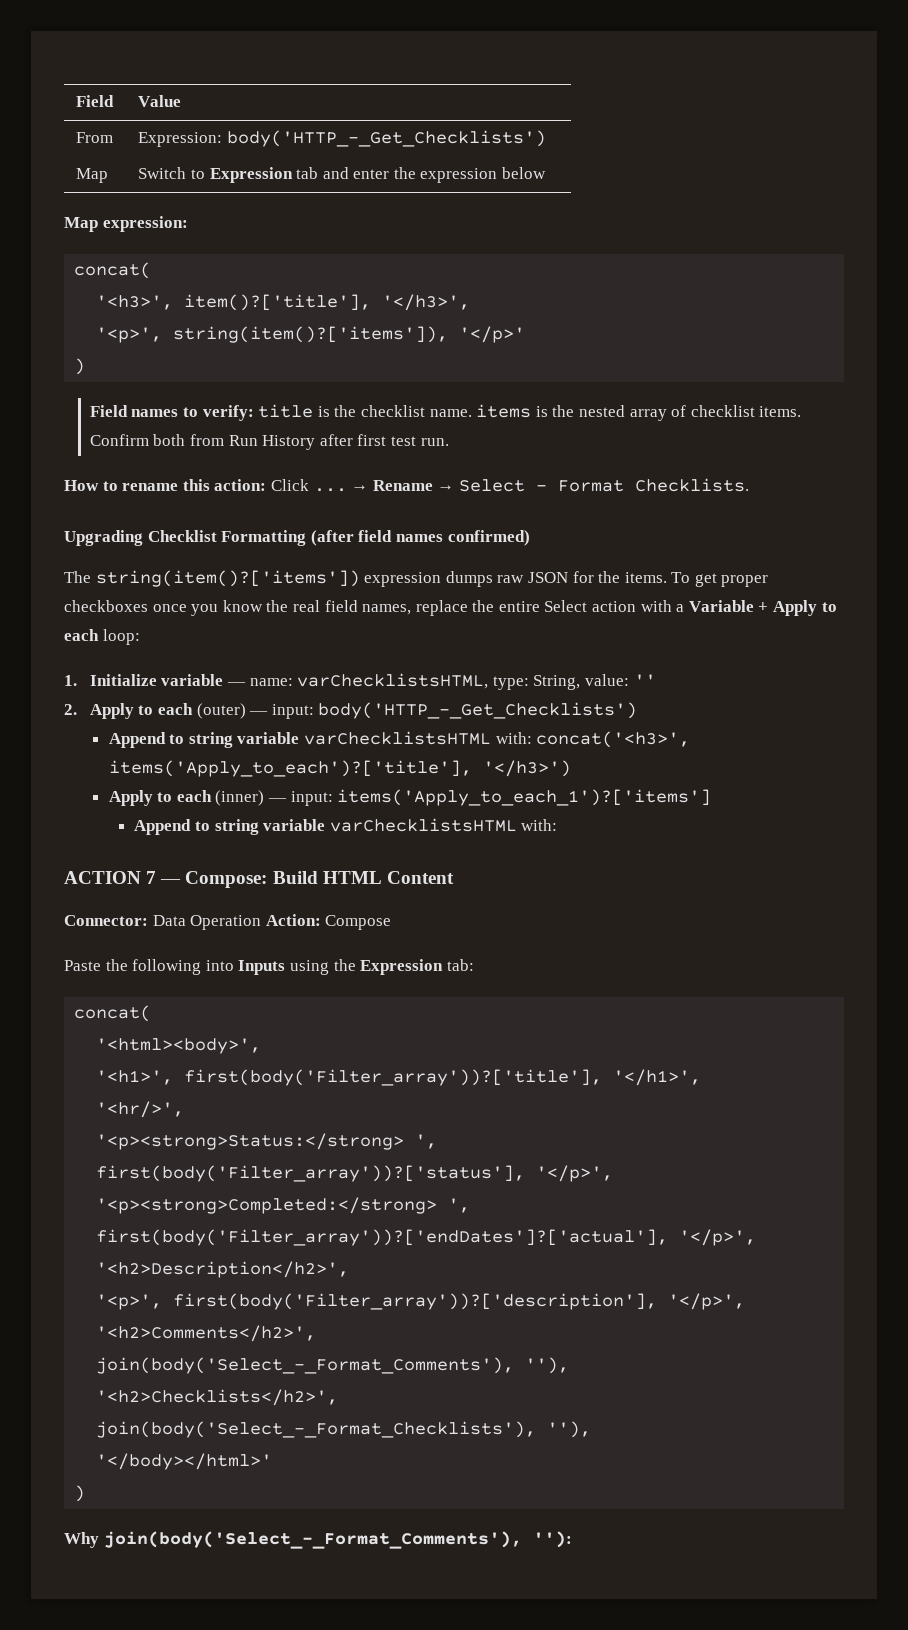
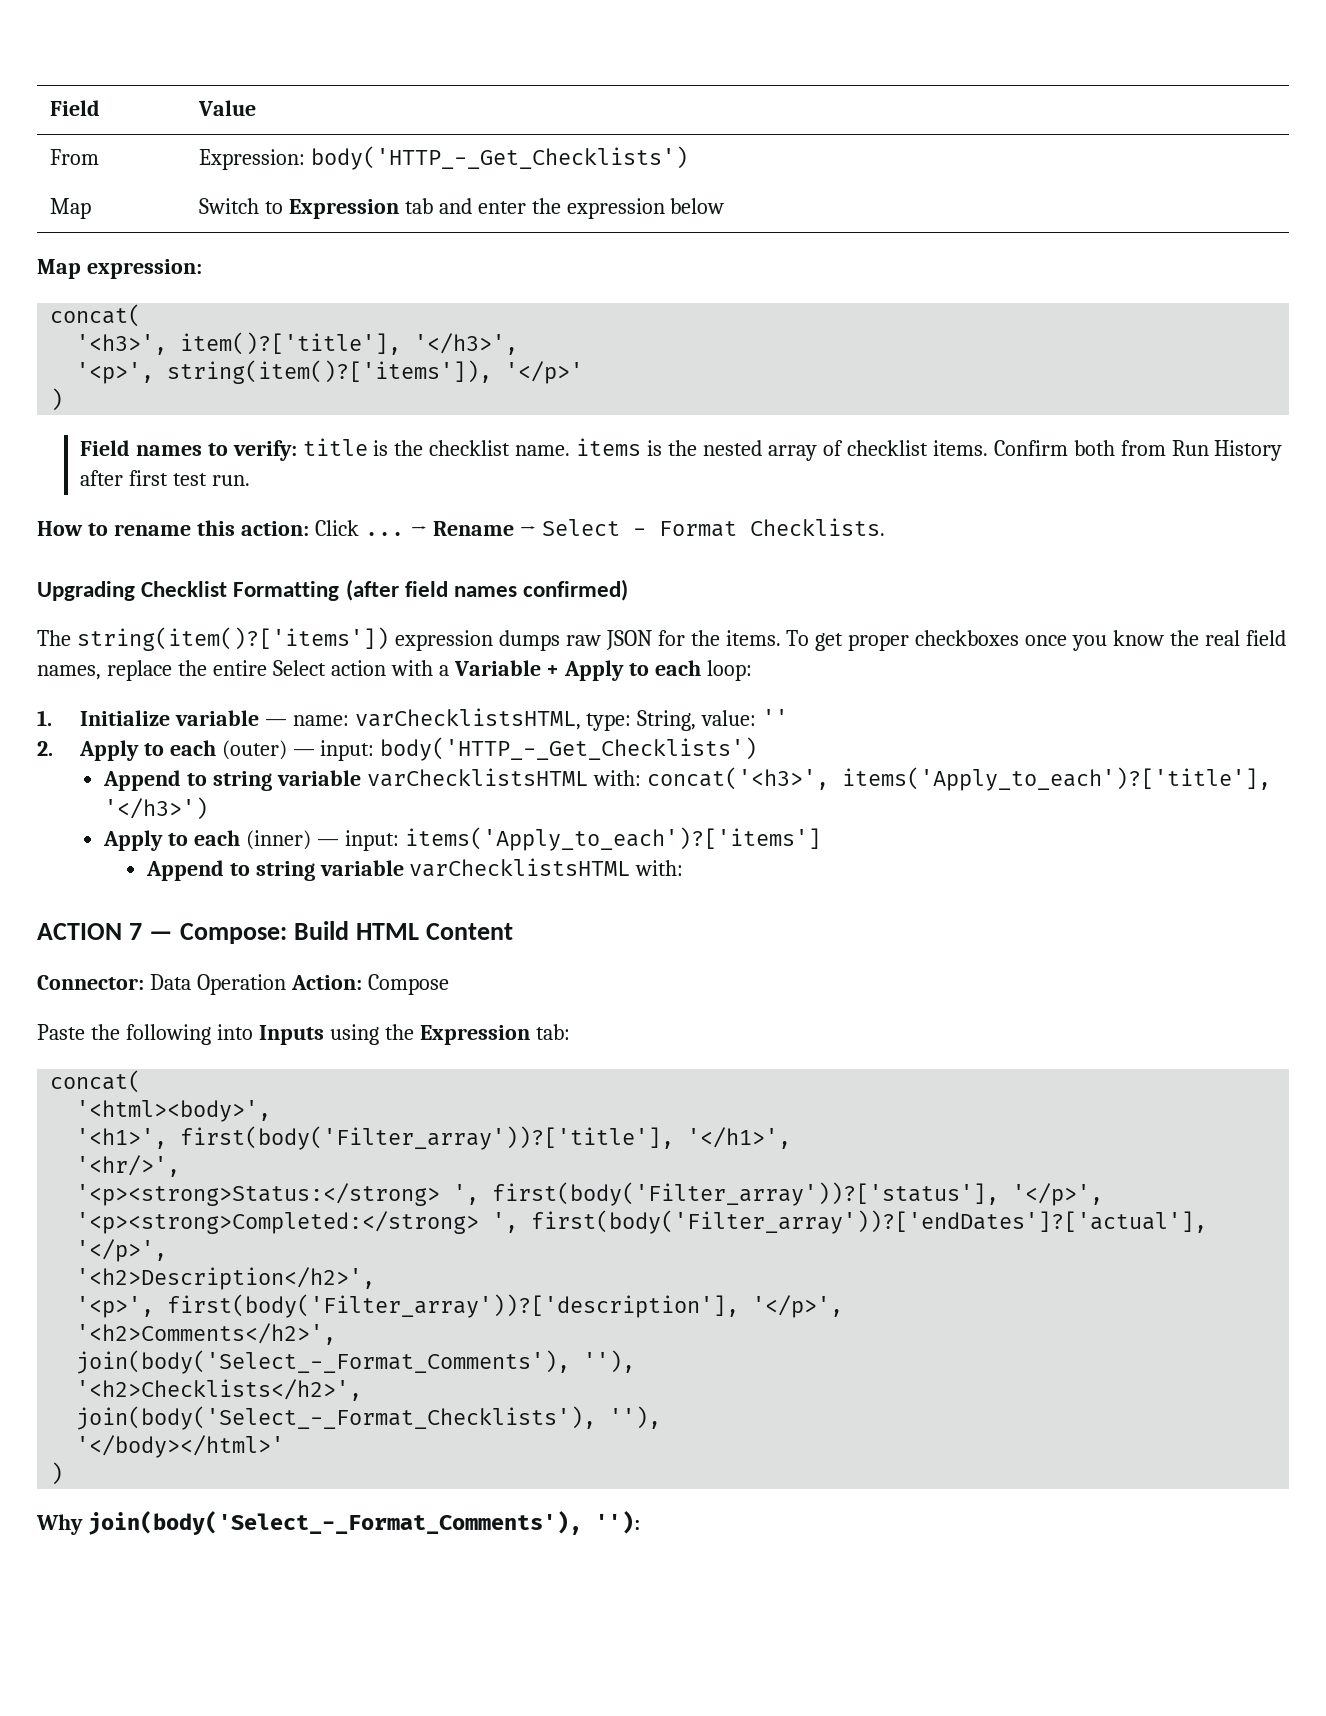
[337,789,712,806] items('Apply_to_each_1')?['items'] -> [404,827,821,851] items('Apply_to_each')?['items']

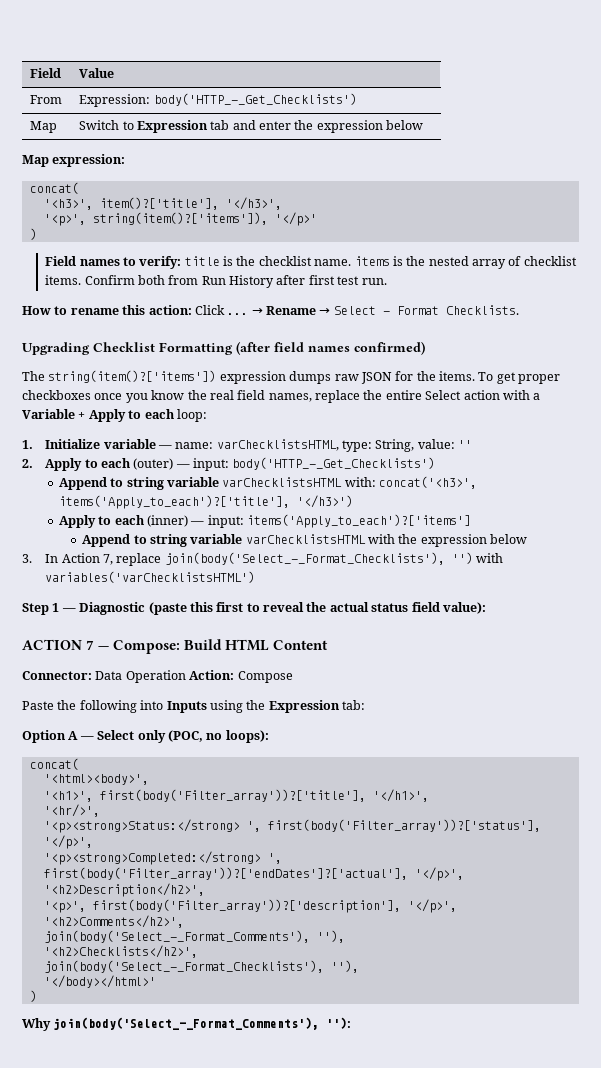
[635,860,684,876] with: -> [367,534,528,547] [22,552,504,566] [45,571,256,583] [22,602,486,615] with the expression below // 3. In Action 7, replace join(body('Select_-_Format_Checklists'), '') with variables('varChecklistsHTML') // Step 1 — Diagnostic (paste this first to reveal the actual status field value):
(570, 1032) none -> [22,730,269,743] // Option A — Select only (POC, no loops):

